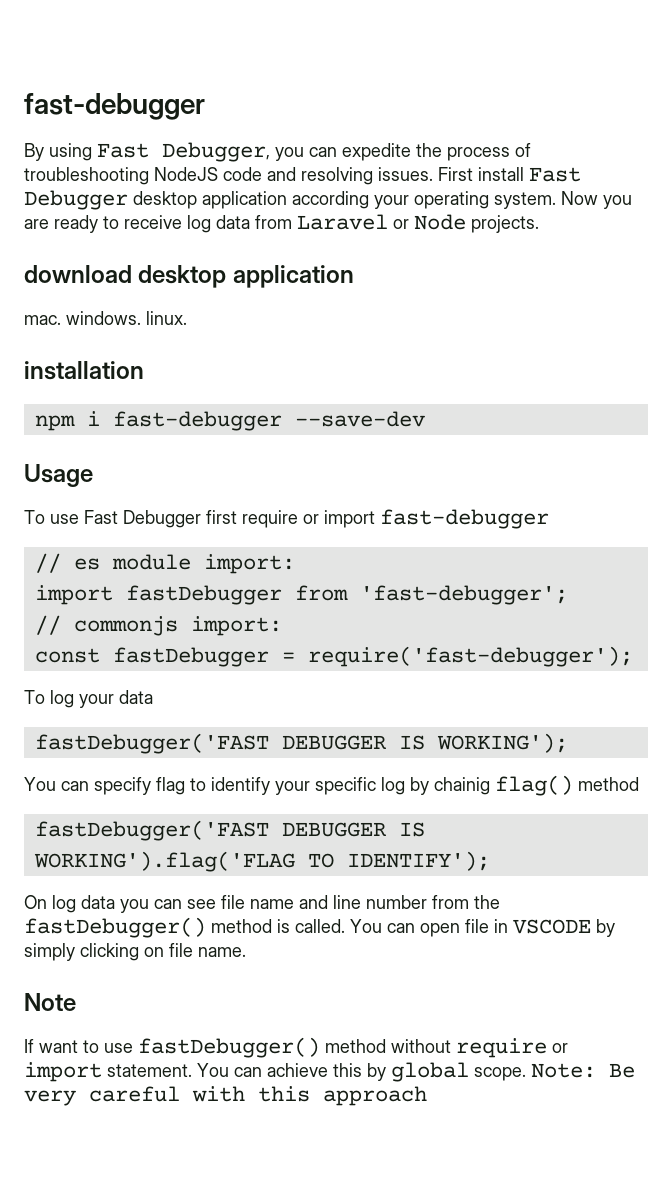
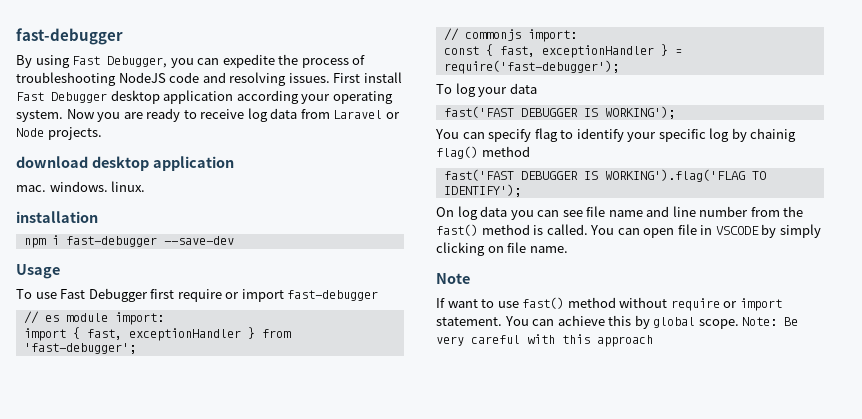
[125,585,282,605] fastDebugger -> [72,327,255,341] { fast, exceptionHandler }
[112,647,269,667] fastDebugger -> [485,44,668,58] { fast, exceptionHandler }
[34,733,269,754] fastDebugger('FAST -> [443,106,514,118] fast('FAST
[34,820,269,841] fastDebugger('FAST -> [443,169,514,181] fast('FAST
[24,917,206,938] fastDebugger() -> [436,224,478,236] fast()
[138,1037,320,1058] fastDebugger() -> [522,297,565,309] fast()

